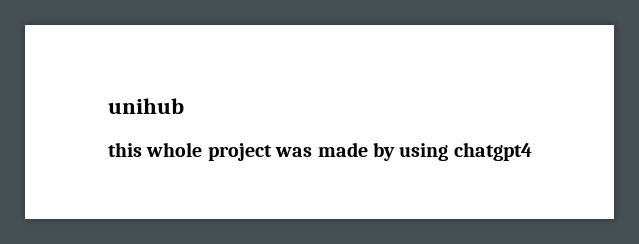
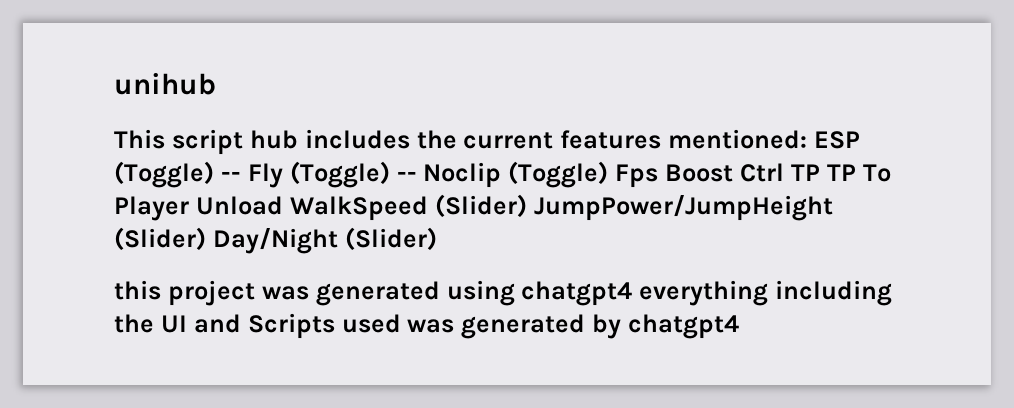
(184, 106) none -> [114,129,861,155] [114,161,891,188] [114,194,833,221] [114,227,437,254] // This script hub includes the current features mentioned: ESP (Toggle) -- Fly (Toggle) -- Noclip (Toggle) Fps Boost Ctrl TP TP To Player Unload WalkSpeed (Slider) JumpPower/JumpHeight (Slider) Day/Night (Slider)
[146,142,203,157] whole -> (161, 290) none
[317,142,449,161] made by using -> [315,280,893,306] [114,313,622,339] generated using chatgpt4 everything including the UI and Scripts used was generated by

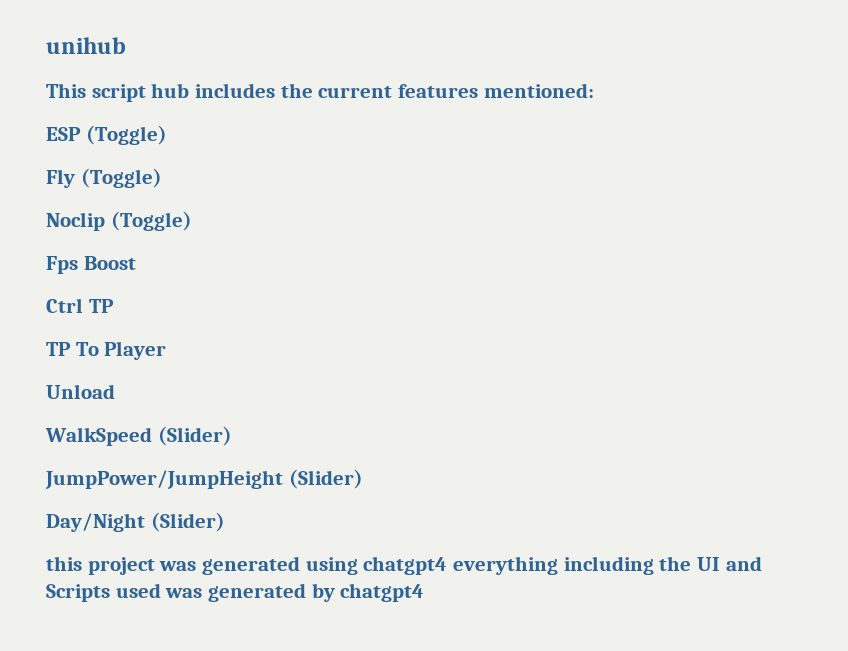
(808, 139) none -> (594, 90) //
[220,172,241,181] -- -> (167, 135) //
[396,172,417,181] -- -> (162, 178) //
(609, 174) none -> (192, 221) //
(734, 173) none -> (136, 263) //
(820, 172) none -> (114, 306) //
(189, 208) none -> (167, 350) //
(283, 205) none -> (115, 391) //
(527, 206) none -> (232, 436) //
(206, 239) none -> (363, 479) //

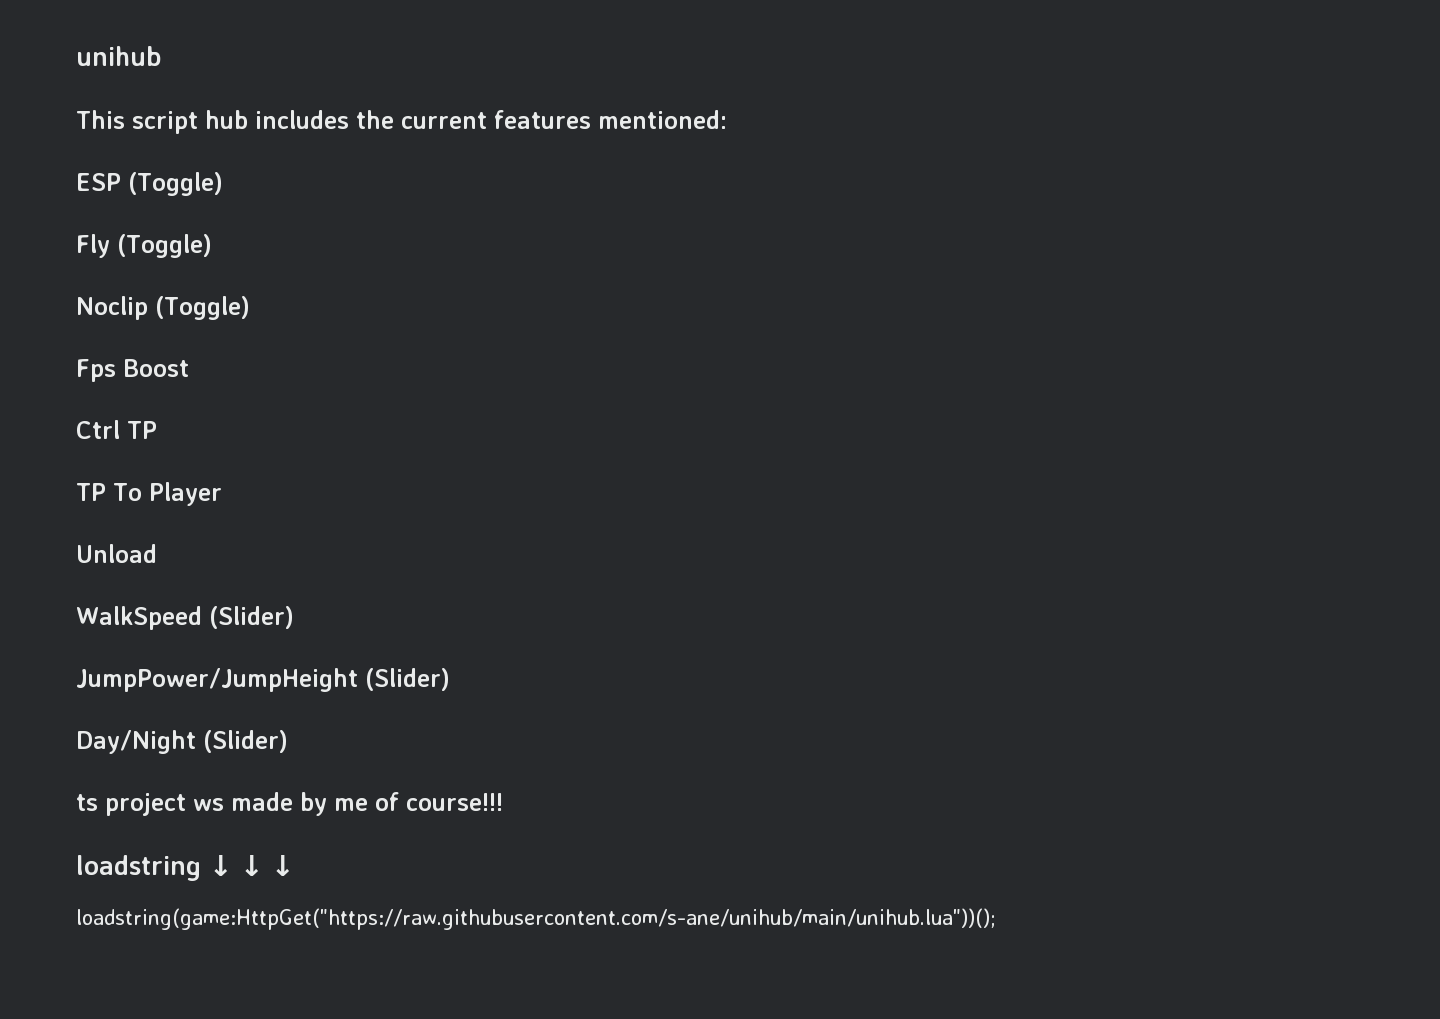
[46,556,762,575] [46,583,425,602] this project was generated using chatgpt4 everything including the UI and Scripts used was generated by chatgpt4 -> [76,792,503,816] [76,855,294,881] [76,908,996,930] ts project ws made by me of course!!! // loadstring ↓ ↓ ↓ // loadstring(game:HttpGet("https://raw.githubusercontent.com/s-ane/unihub/main/unihub.lua"))();

